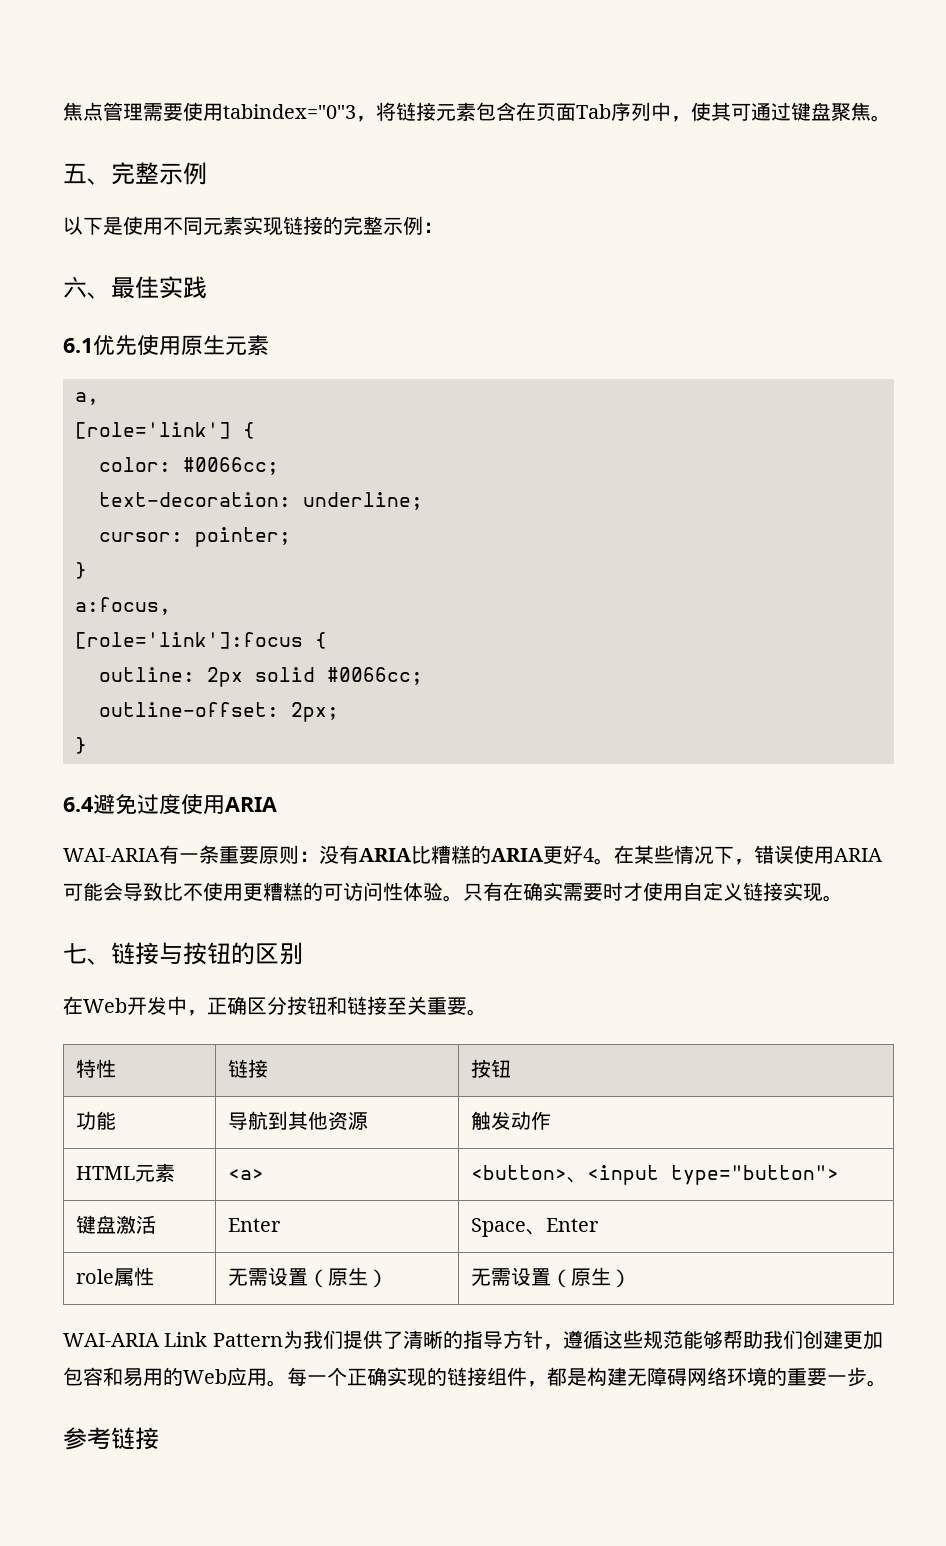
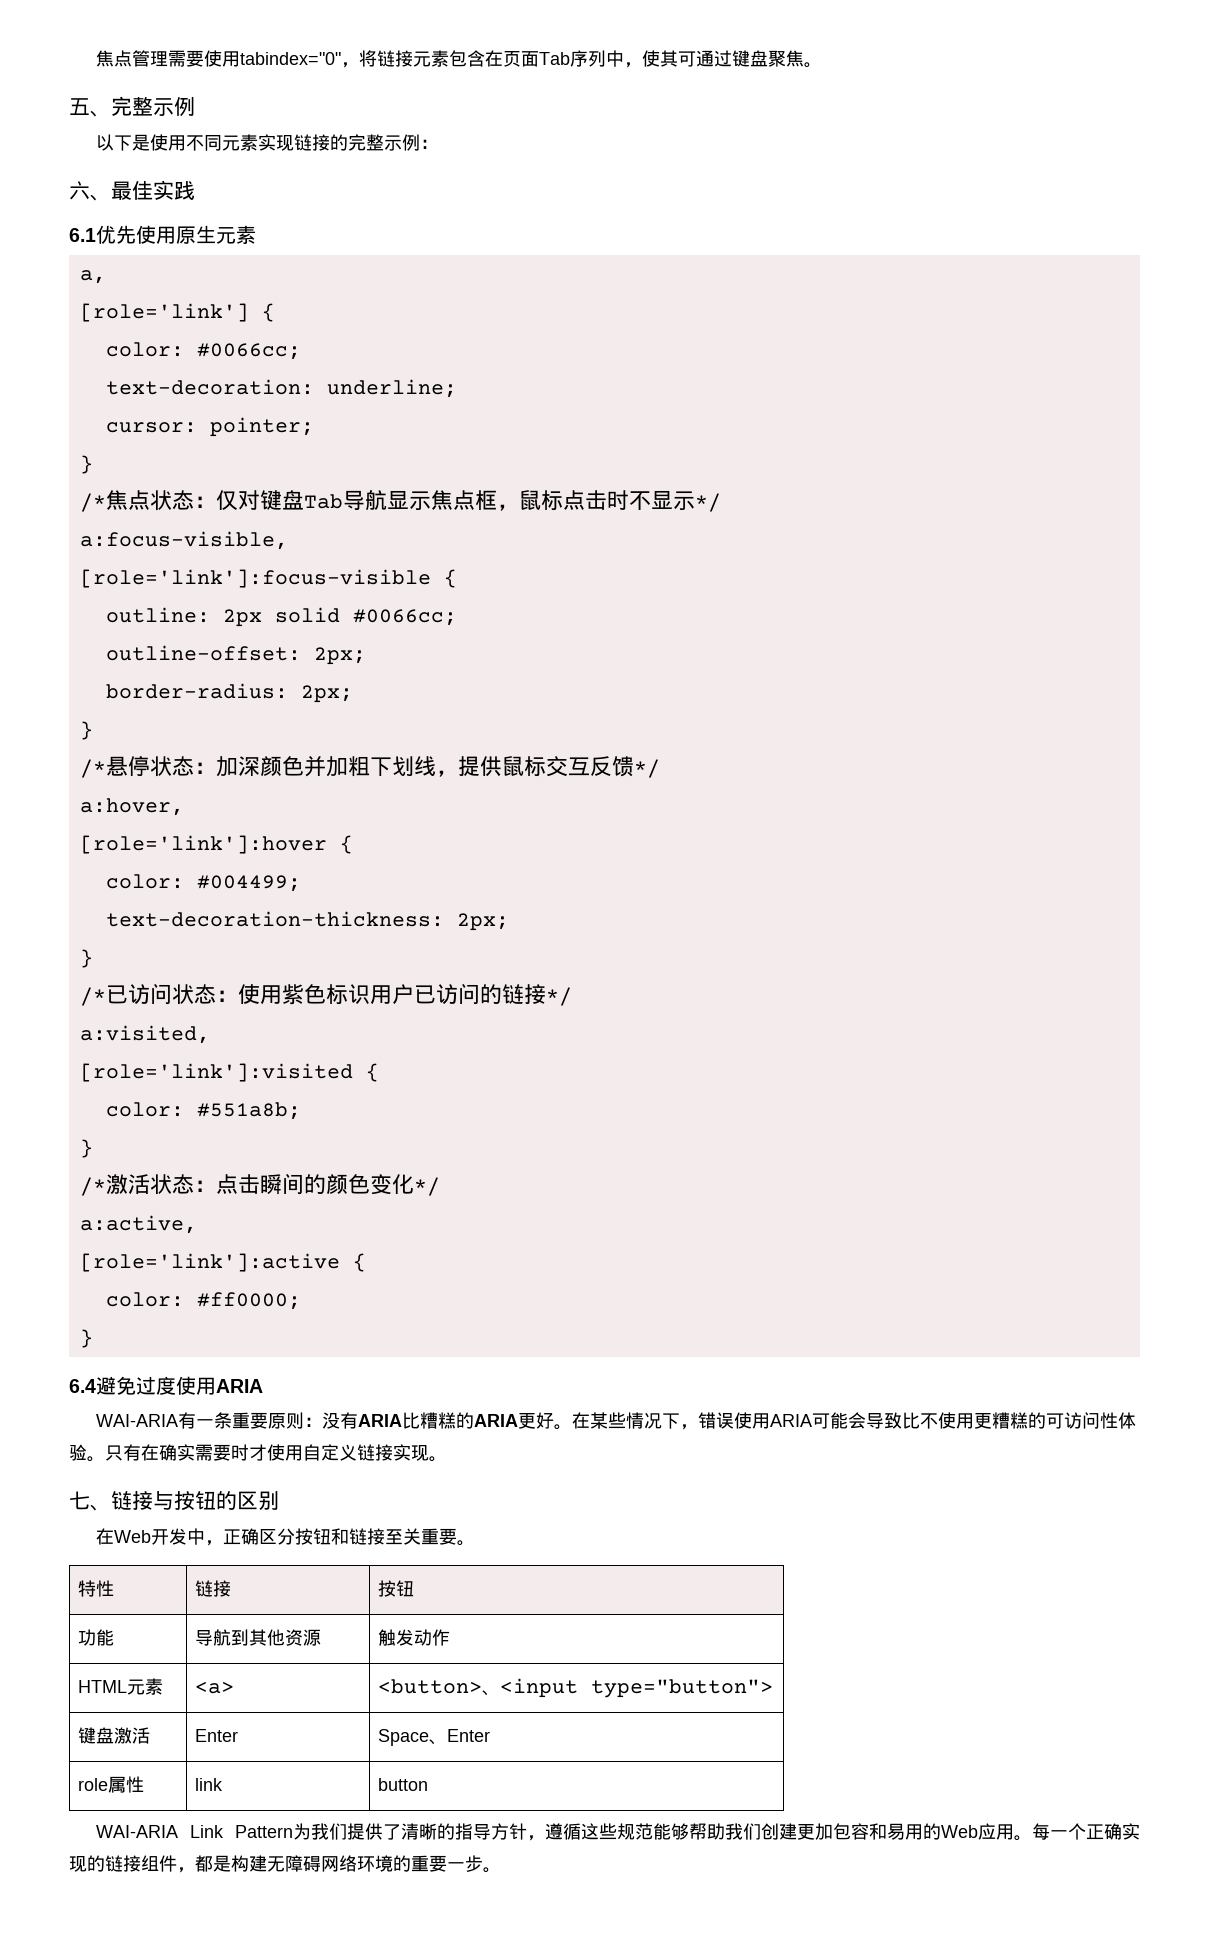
[223,104,356,119] tabindex="0"3 -> [239,52,341,65] tabindex="0"
[75,597,171,615] [75,632,303,649] a:focus, // [role='link']:focus -> [79,490,721,512] [79,531,288,550] [79,569,431,588] /*焦点状态：仅对键盘Tab导航显示焦点框，鼠标点击时不显示*/ // a:focus-visible, // [role='link']:focus-visible
(339, 712) none -> [105,683,353,703] [79,721,93,740] [79,756,660,778] [79,798,184,816] [79,835,353,854] [105,874,301,892] [105,911,509,931] [79,949,93,968] [79,983,572,1006] [79,1025,210,1044] [79,1063,379,1082] [105,1102,301,1120] [79,1139,93,1158] [79,1173,440,1196] [79,1215,197,1234] [79,1253,366,1272] [105,1292,301,1310] // border-radius: 2px; // } // /*悬停状态：加深颜色并加粗下划线，提供鼠标交互反馈*/ // a:hover, // [role='link']:hover { // color: #004499; // text-decoration-thickness: 2px; // } // /*已访问状态：使用紫色标识用户已访问的链接*/ // a:visited, // [role='link']:visited { // color: #551a8b; // } // /*激活状态：点击瞬间的颜色变化*/ // a:active, // [role='link']:active { // color: #ff0000;
[583,848,594,862] 4 -> (554, 1420) none
[227,1267,388,1288] [470,1267,631,1288] 无需设置（原生） | 无需设置（原生） -> [195,1778,224,1791] [378,1778,429,1791] link | button
[63,1427,159,1450] // 参考链接 -> (501, 1870) none

